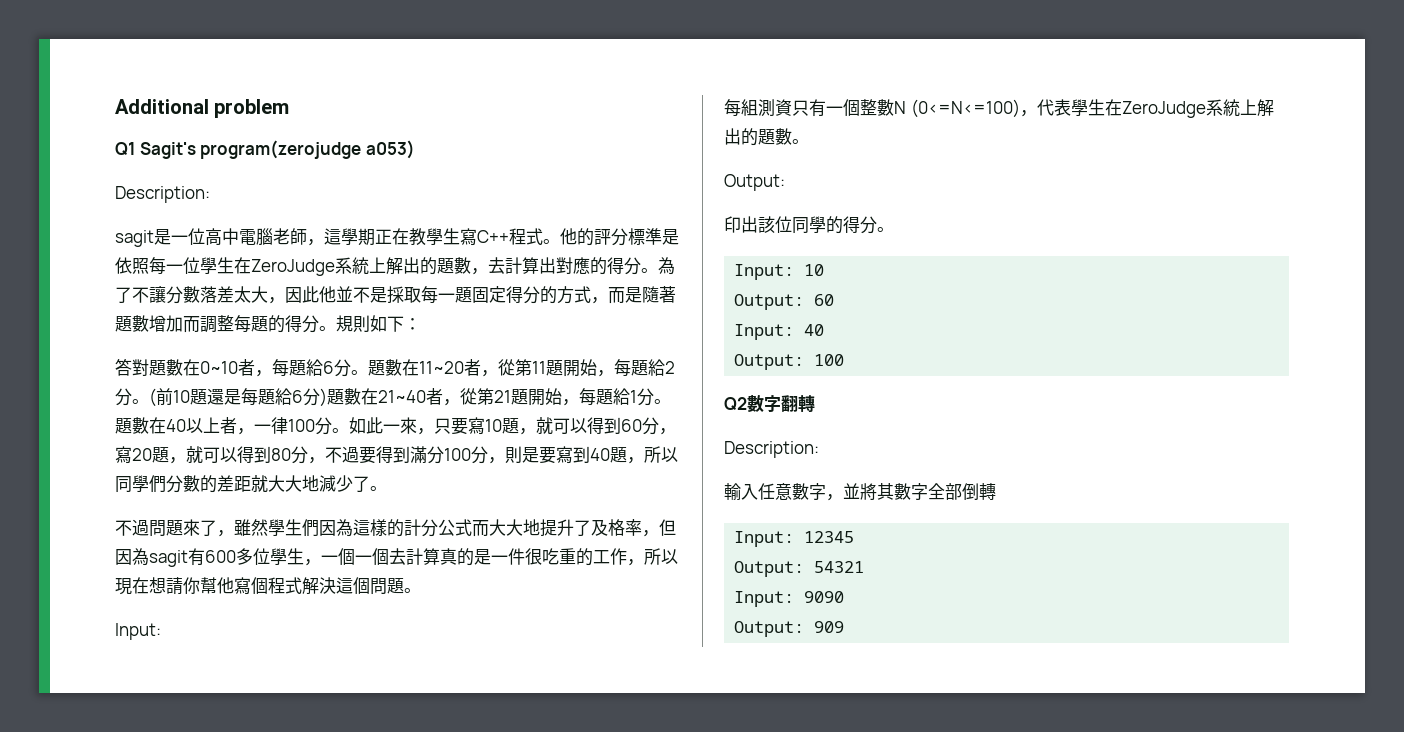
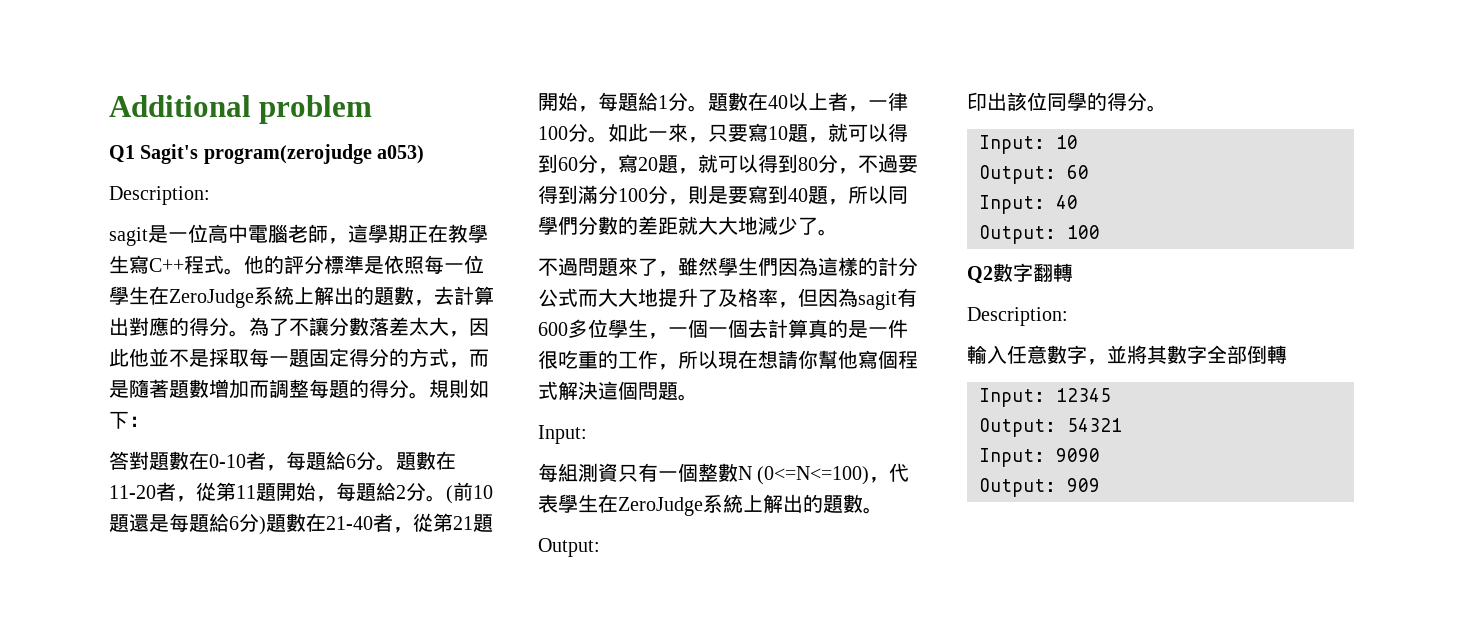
[200,361,238,374] 0~10 -> [209,454,246,468] 0-10
[419,361,464,374] 11~20 -> [109,485,156,499] 11-20
[378,390,426,403] 21~40 -> [326,516,373,530] 21-40

